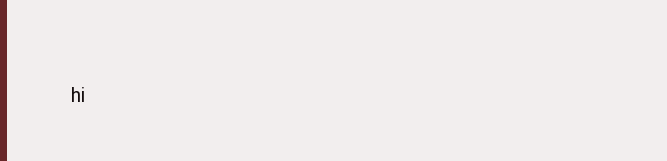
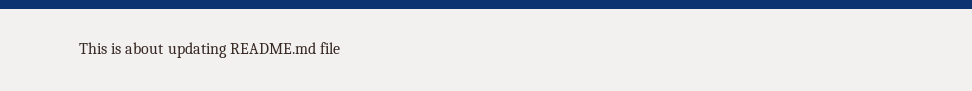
[71,87,85,102] hi -> [79,42,340,58] This is about updating README.md file

